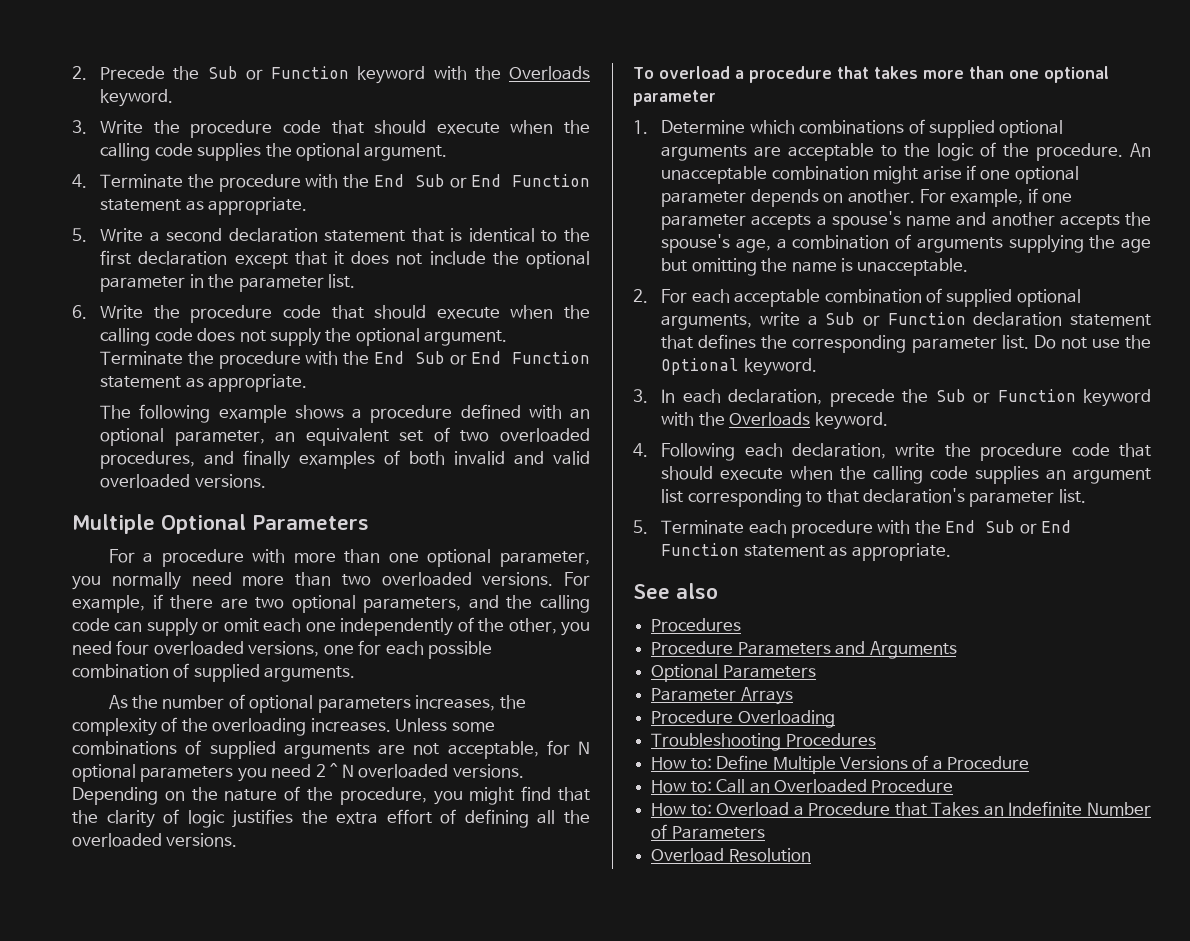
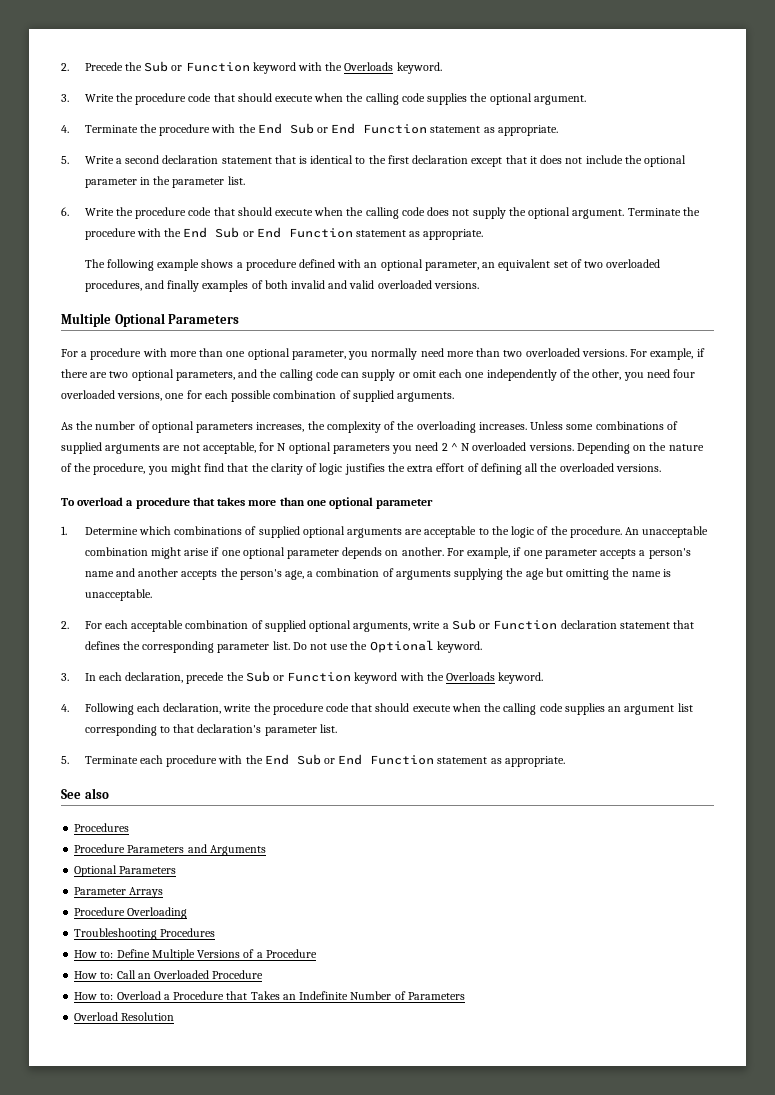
[831,211,901,230] spouse's -> [648,548,691,559] person's
[661,234,731,253] spouse's -> [239,569,282,580] person's

